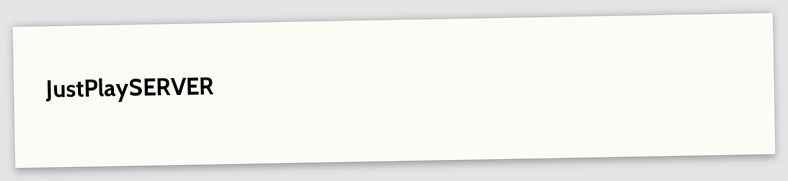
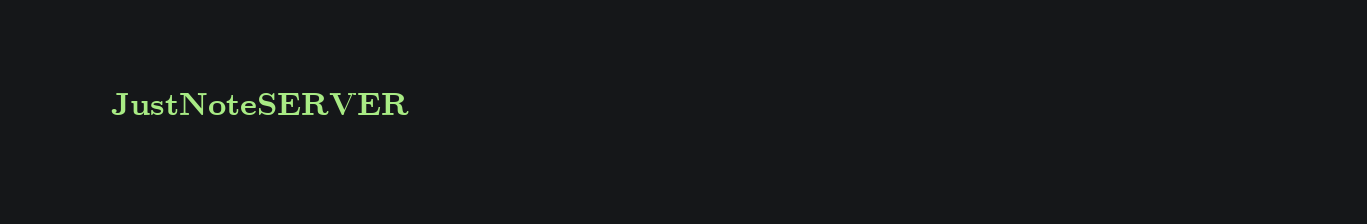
[44,76,215,104] JustPlaySERVER -> [111,93,409,115] JustNoteSERVER

